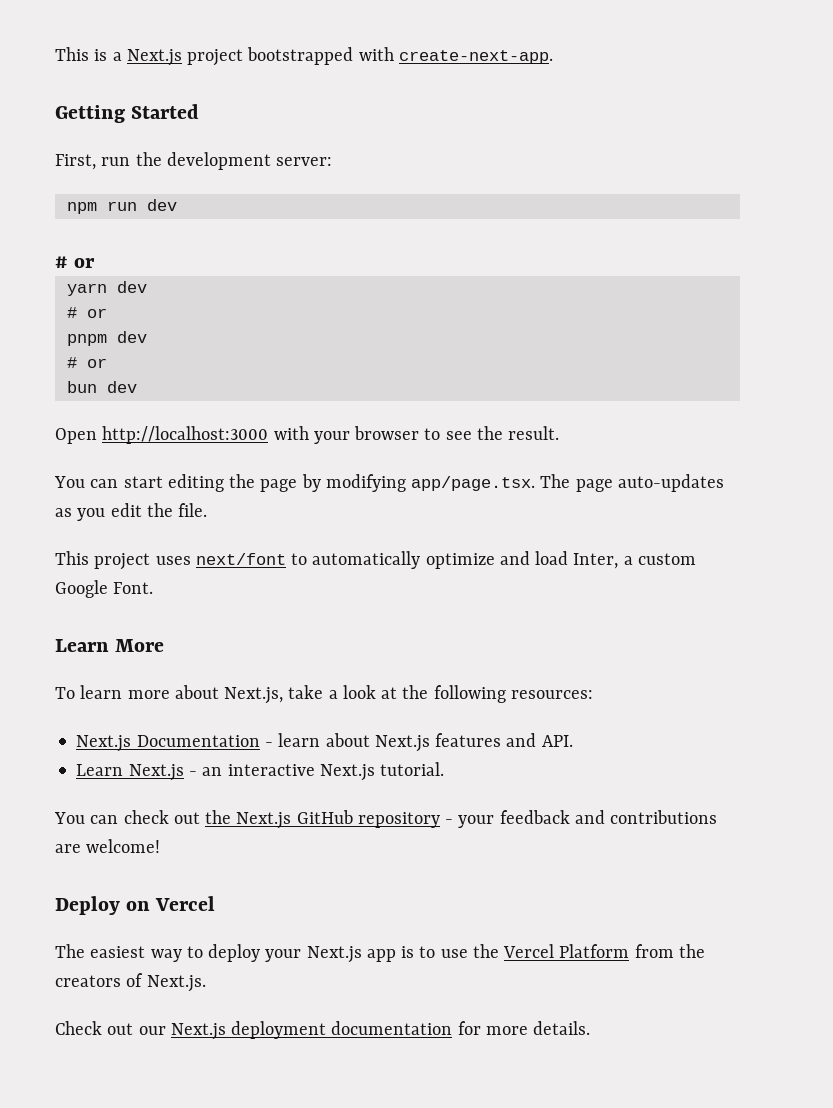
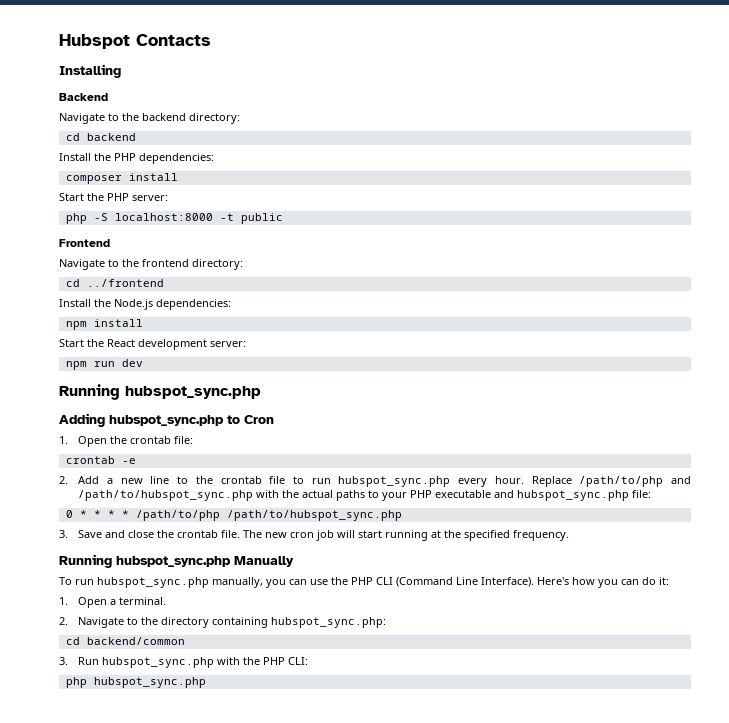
[55,47,553,66] [55,104,200,123] [55,152,162,170] This is a Next.js project bootstrapped with create-next-app. // Getting Started // First, run the -> [59,34,211,49] [59,64,121,78] [59,93,108,101] [59,113,240,124] [65,133,136,141] [59,153,214,164] [65,173,178,184] [59,193,168,201] [65,213,283,224] [59,239,110,247] [59,259,243,270] [65,279,164,287] [59,299,231,310] [65,319,143,330] [59,339,135,347] Hubspot Contacts // Installing // Backend // Navigate to the backend directory: // cd backend // Install the PHP dependencies: // composer install // Start the PHP server: // php -S localhost:8000 -t public // Frontend // Navigate to the frontend directory: // cd ../frontend // Install the Node.js dependencies: // npm install // Start the React
[55,256,96,268] [66,281,147,296] [66,307,107,318] [66,331,147,346] [66,357,107,368] [66,381,137,393] [55,426,560,444] [54,474,724,492] [55,503,208,521] [55,551,696,570] [55,580,154,598] [55,639,165,652] [55,685,593,704] [76,733,573,752] [76,762,445,781] [54,810,718,829] [55,839,161,853] [55,896,216,915] [55,944,705,963] [55,973,206,992] [55,1021,591,1040] # or // yarn dev // # or // pnpm dev // # or // bun dev // Open http://localhost:3000 with your browser to see the result. // You can start editing the page by modifying app/page.tsx. The page auto-updates as you edit the file. // This project uses next/font to automatically optimize and load Inter, a custom Google Font. // Learn More // To learn more about Next.js, take a look at the following resources: // Next.js Documentation - learn about Next.js features and API. // Learn Next.js - an interactive Next.js tutorial. // You can check out the Next.js GitHub repository - your feedback and contributions are welcome! // Deploy on Vercel // The easiest way to deploy your Next.js app is to use the Vercel Platform from the creators of Next.js. // Check out our Next.js deployment documentation for more details. -> [59,384,261,400] [59,413,274,427] [59,436,194,447] [65,456,136,464] [59,476,691,487] [78,490,652,501] [65,510,402,521] [59,530,570,541] [59,554,294,568] [59,577,669,588] [59,597,167,608] [59,617,387,628] [65,637,185,645] [59,657,309,668] [65,677,206,688] Running hubspot_sync.php // Adding hubspot_sync.php to Cron // 1. Open the crontab file: // crontab -e // 2. Add a new line to the crontab file to run hubspot_sync.php every hour. Replace /path/to/php and /path/to/hubspot_sync.php with the actual paths to your PHP executable and hubspot_sync.php file: // 0 * * * * /path/to/php /path/to/hubspot_sync.php // 3. Save and close the crontab file. The new cron job will start running at the specified frequency. // Running hubspot_sync.php Manually // To run hubspot_sync.php manually, you can use the PHP CLI (Command Line Interface). Here's how you can do it: // 1. Open a terminal. // 2. Navigate to the directory containing hubspot_sync.php: // cd backend/common // 3. Run hubspot_sync.php with the PHP CLI: // php hubspot_sync.php

